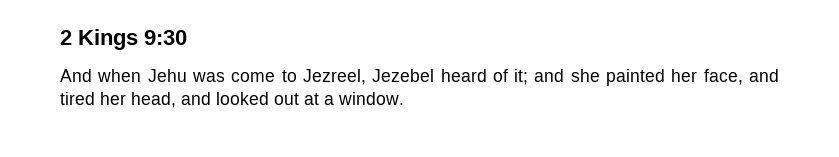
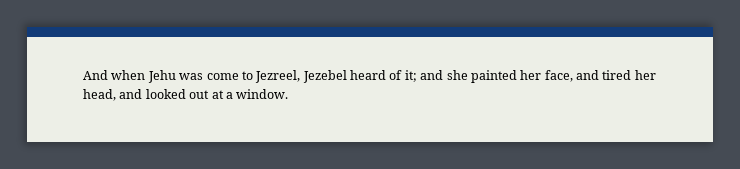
[60,29,187,50] 2 Kings 9:30 // -> (83, 75) none

